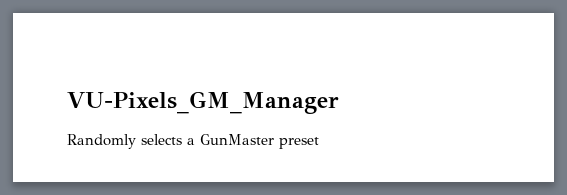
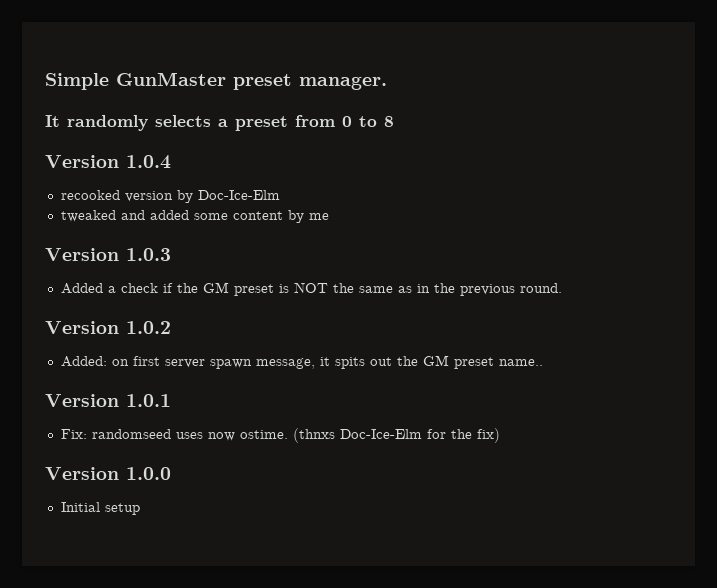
[67,91,339,114] [67,134,319,149] VU-Pixels_GM_Manager // Randomly selects a GunMaster preset -> [45,72,387,90] [45,115,394,131] [45,155,171,169] [60,190,280,203] [60,210,329,223] [45,248,171,261] [60,282,562,296] [45,321,171,334] [60,355,543,369] [45,394,171,407] [60,428,500,443] [45,467,171,480] [60,502,140,515] Simple GunMaster preset manager. // It randomly selects a preset from 0 to 8 // Version 1.0.4 // recooked version by Doc-Ice-Elm // tweaked and added some content by me // Version 1.0.3 // Added a check if the GM preset is NOT the same as in the previous round. // Version 1.0.2 // Added: on first server spawn message, it spits out the GM preset name.. // Version 1.0.1 // Fix: randomseed uses now ostime. (thnxs Doc-Ice-Elm for the fix) // Version 1.0.0 // Initial setup

